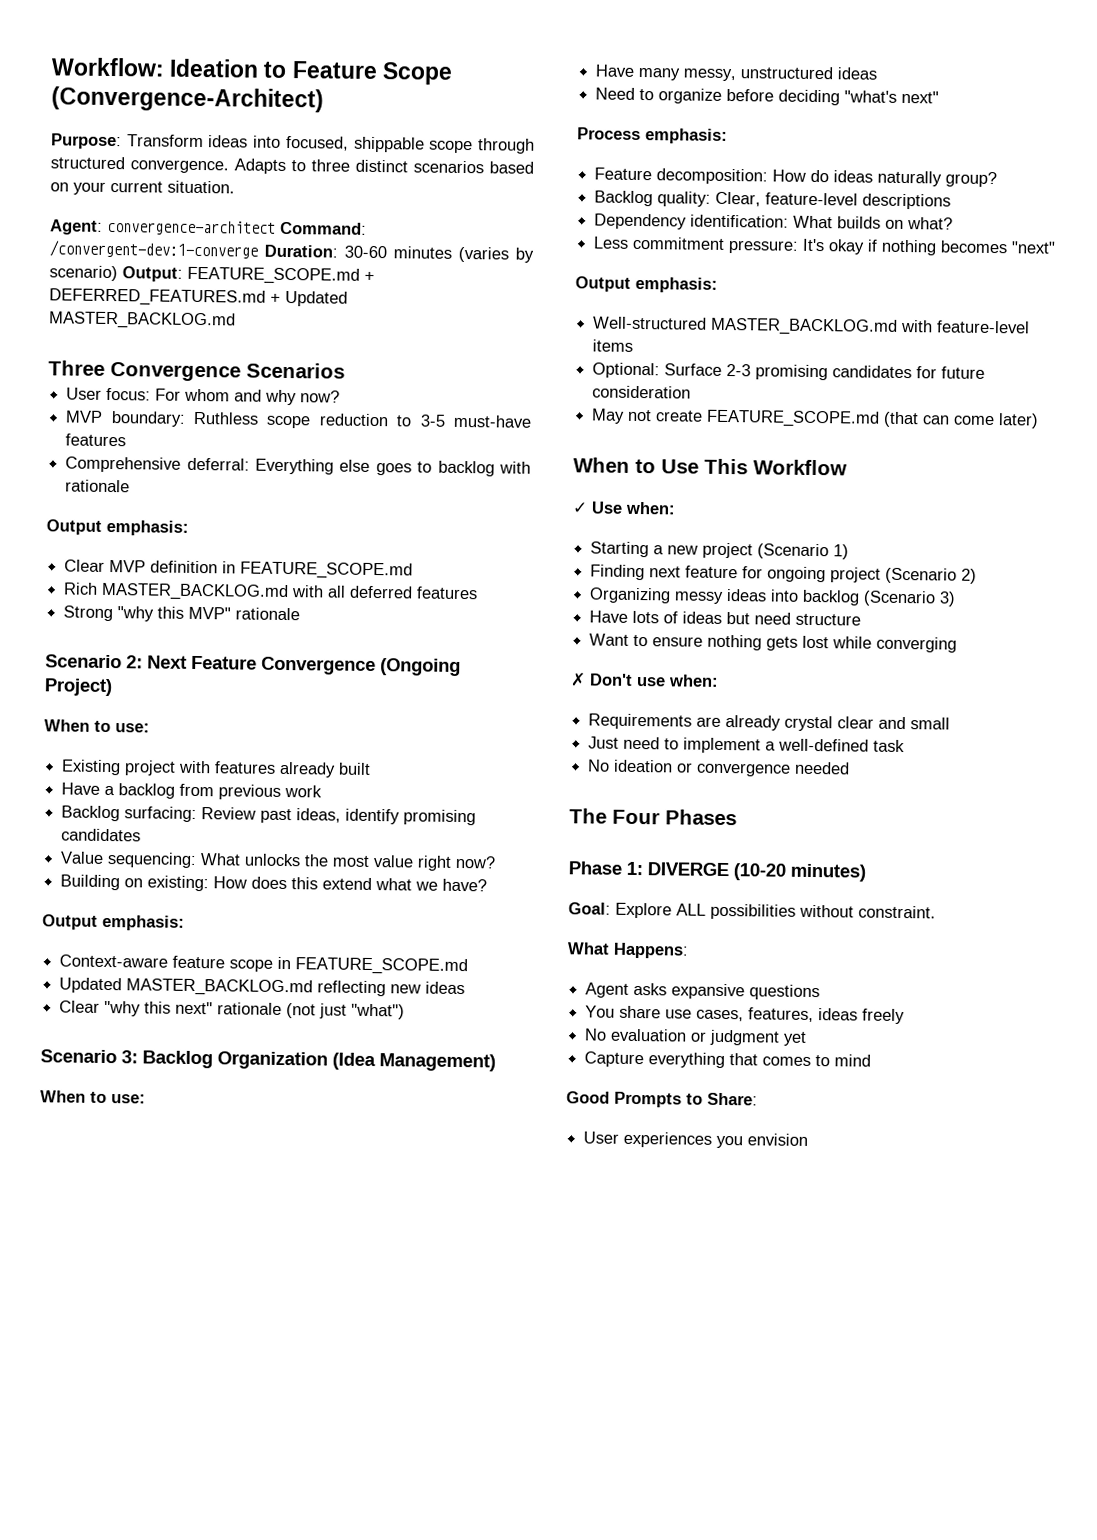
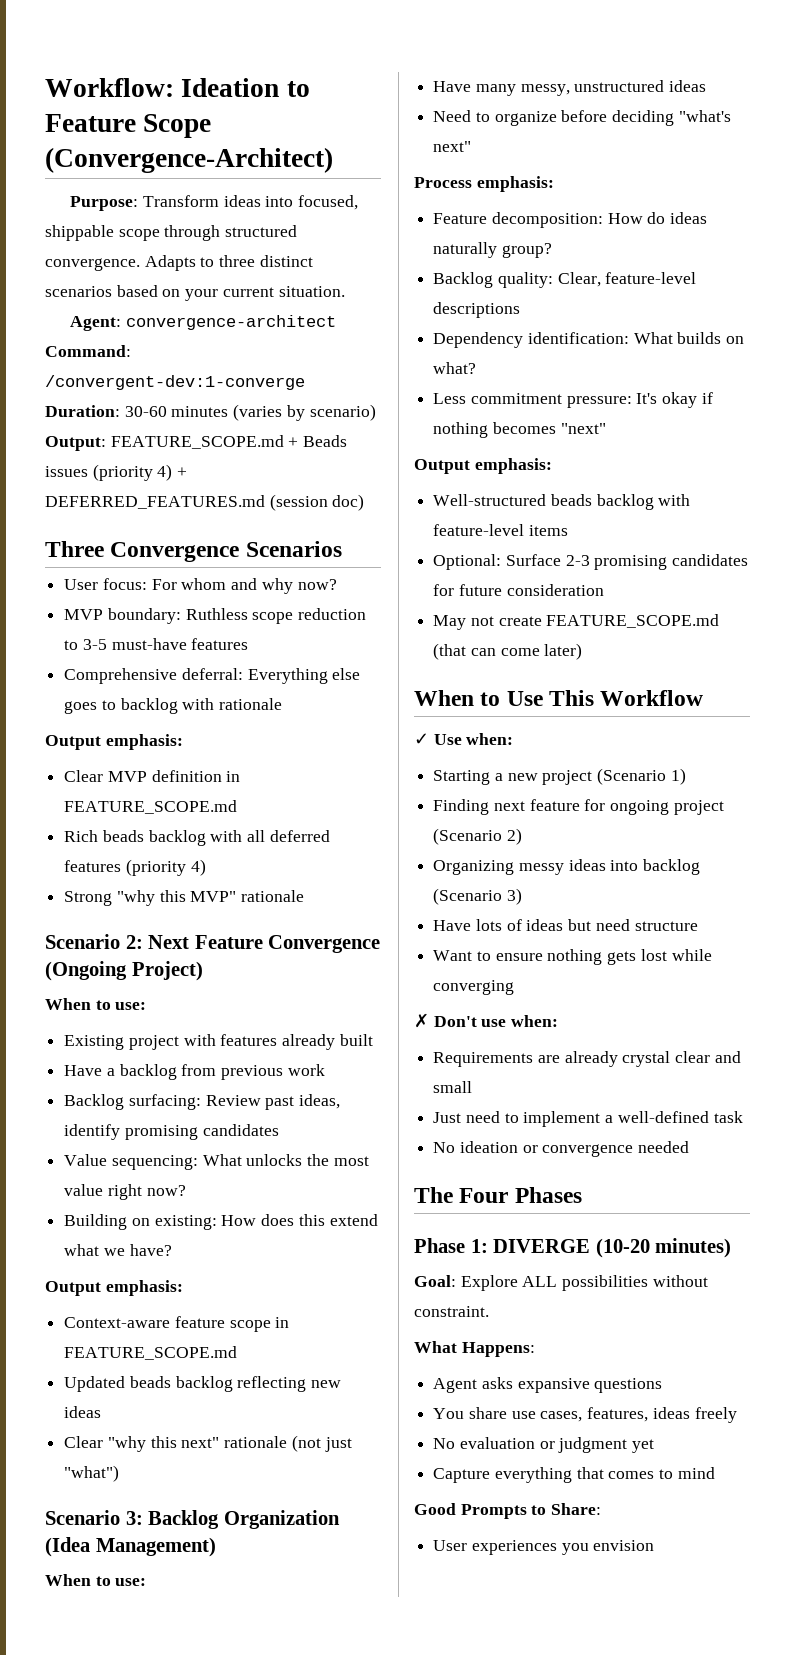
[49,288,348,307] [48,311,236,330] DEFERRED_FEATURES.md + Updated MASTER_BACKLOG.md -> [303,435,348,447] [45,464,188,481] [45,494,365,511] Beads issues (priority 4) + DEFERRED_FEATURES.md (session doc)
[101,582,290,602] MASTER_BACKLOG.md -> [102,830,206,846] beads backlog
(479, 593) none -> [125,859,206,876] (priority 4)
[126,978,314,997] MASTER_BACKLOG.md -> [129,1376,233,1392] beads backlog
[710,317,899,336] MASTER_BACKLOG.md -> [550,494,654,510] beads backlog

